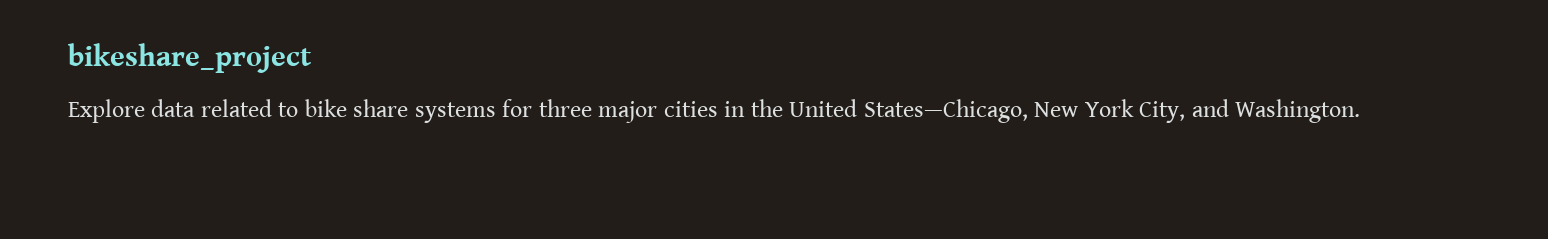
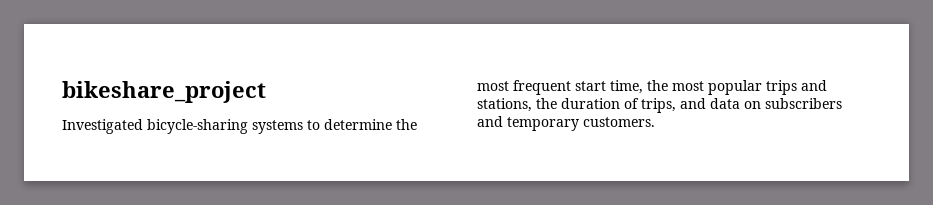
[68,99,1361,123] Explore data related to bike share systems for three major cities in the United States—Chicago, New York City, and Washington. -> [62,119,417,134] [477,80,827,95] [477,98,842,113] [477,116,655,131] Investigated bicycle-sharing systems to determine the most frequent start time, the most popular trips and stations, the duration of trips, and data on subscribers and temporary customers.

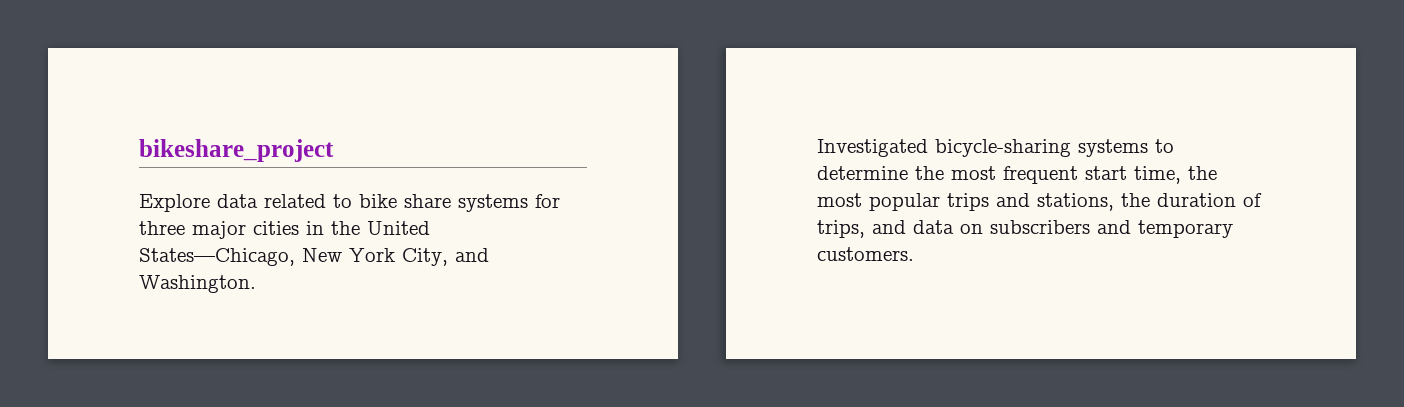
(266, 92) none -> [139,194,560,212] [139,221,430,239] [139,248,489,266] [139,275,256,293] // Explore data related to bike share systems for three major cities in the United States—Chicago, New York City, and Washington.

